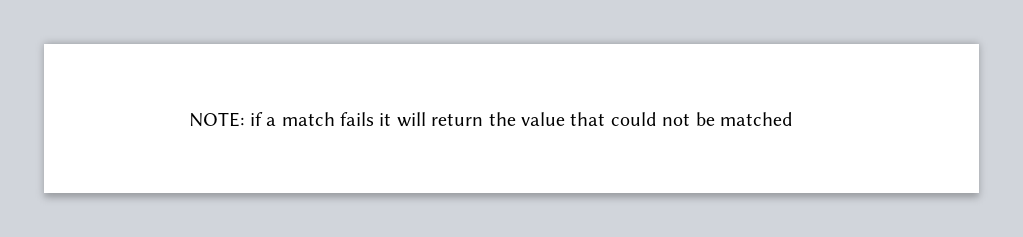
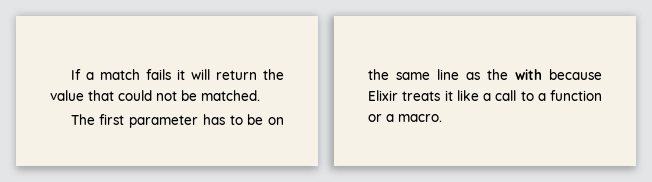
[189,112,263,127] NOTE: if -> [70,69,81,80] If
[720,112,794,126] matched -> [201,90,260,101] [70,114,284,128] [368,69,602,80] [368,90,602,101] [368,114,442,122] matched. // The first parameter has to be on the same line as the with because Elixir treats it like a call to a function or a macro.

